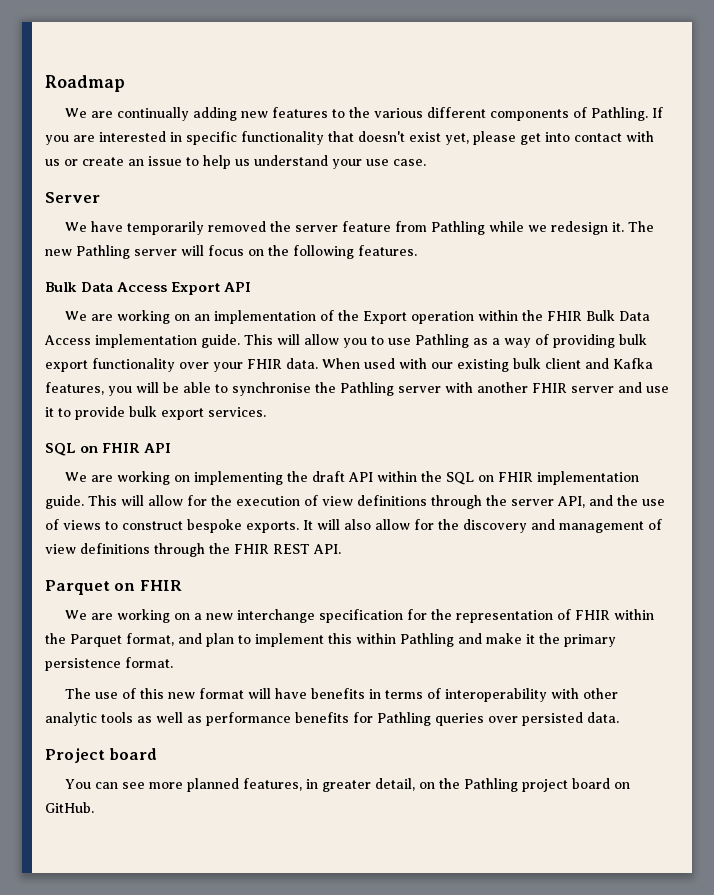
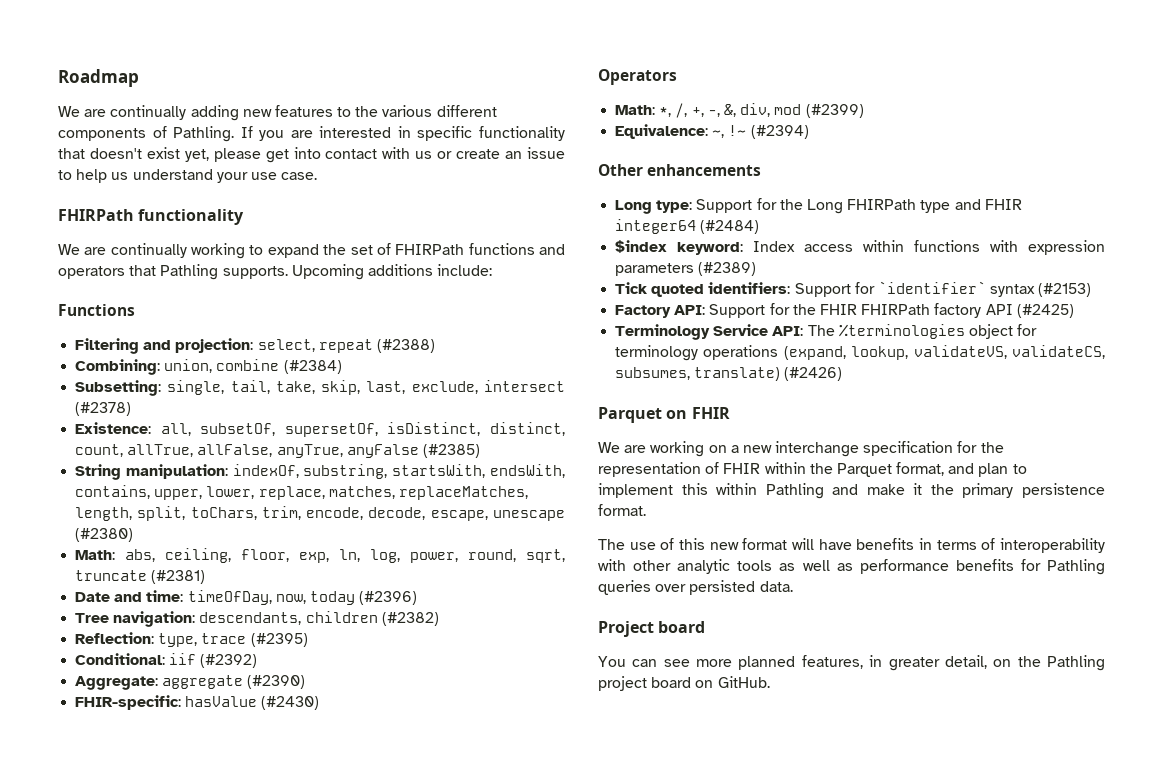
[45,192,100,203] [65,221,655,235] [45,245,417,259] [45,282,252,295] [65,310,651,324] [44,334,647,348] [45,358,653,372] [45,382,669,396] [45,406,266,420] [45,443,172,456] [65,471,640,485] [45,495,665,509] [45,519,662,533] [45,543,341,557] Server // We have temporarily removed the server feature from Pathling while we redesign it. The new Pathling server will focus on the following features. // Bulk Data Access Export API // We are working on an implementation of the Export operation within the FHIR Bulk Data Access implementation guide. This will allow you to use Pathling as a way of providing bulk export functionality over your FHIR data. When used with our existing bulk client and Kafka features, you will be able to synchronise the Pathling server with another FHIR server and use it to provide bulk export services. // SQL on FHIR API // We are working on implementing the draft API within the SQL on FHIR implementation guide. This will allow for the execution of view definitions through the server API, and the use of views to construct bespoke exports. It will also allow for the discovery and management of view definitions through the FHIR REST API. -> [58,209,245,225] [58,243,566,259] [58,264,493,280] [58,304,135,316] [75,338,435,354] [75,359,342,375] [75,380,565,396] [75,402,132,416] [75,422,565,437] [75,444,480,458] [75,464,565,480] [75,485,528,500] [75,506,565,521] [75,528,134,542] [75,548,566,563] [75,570,206,584] [75,590,418,605] [75,611,439,627] [75,632,308,647] [75,653,258,668] [75,675,306,690] [75,695,320,710] [598,69,677,85] [615,103,864,118] [615,124,809,139] [598,164,762,176] [615,198,1022,214] [615,219,760,234] [615,240,1105,255] [615,262,757,276] [615,281,1092,297] [615,303,1074,318] [615,324,1038,340] [615,345,1105,361] [615,367,843,381] FHIRPath functionality // We are continually working to expand the set of FHIRPath functions and operators that Pathling supports. Upcoming additions include: // Functions // Filtering and projection: select, repeat (#2388) // Combining: union, combine (#2384) // Subsetting: single, tail, take, skip, last, exclude, intersect (#2378) // Existence: all, subsetOf, supersetOf, isDistinct, distinct, count, allTrue, allFalse, anyTrue, anyFalse (#2385) // String manipulation: indexOf, substring, startsWith, endsWith, contains, upper, lower, replace, matches, replaceMatches, length, split, toChars, trim, encode, decode, escape, unescape (#2380) // Math: abs, ceiling, floor, exp, ln, log, power, round, sqrt, truncate (#2381) // Date and time: timeOfDay, now, today (#2396) // Tree navigation: descendants, children (#2382) // Reflection: type, trace (#2395) // Conditional: iif (#2392) // Aggregate: aggregate (#2390) // FHIR-specific: hasValue (#2430) // Operators // Math: *, /, +, -, &, div, mod (#2399) // Equivalence: ~, !~ (#2394) // Other enhancements // Long type: Support for the Long FHIRPath type and FHIR integer64 (#2484) // $index keyword: Index access within functions with expression parameters (#2389) // Tick quoted identifiers: Support for `identifier` syntax (#2153) // Factory API: Support for the FHIR FHIRPath factory API (#2425) // Terminology Service API: The %terminologies object for terminology operations (expand, lookup, validateVS, validateCS, subsumes, translate) (#2426)

